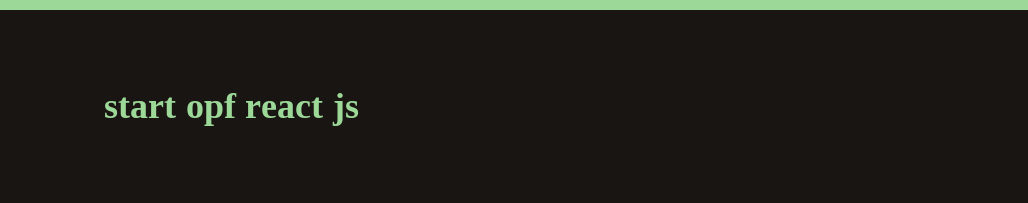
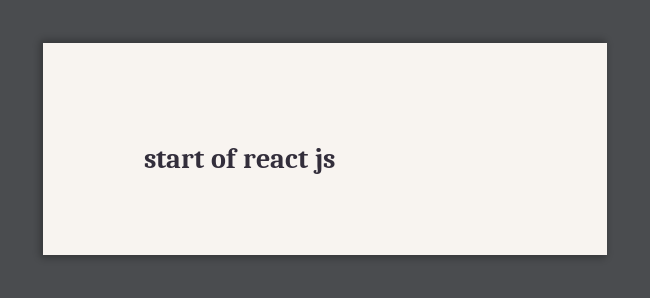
[185,93,237,126] opf -> [211,148,239,168] of

